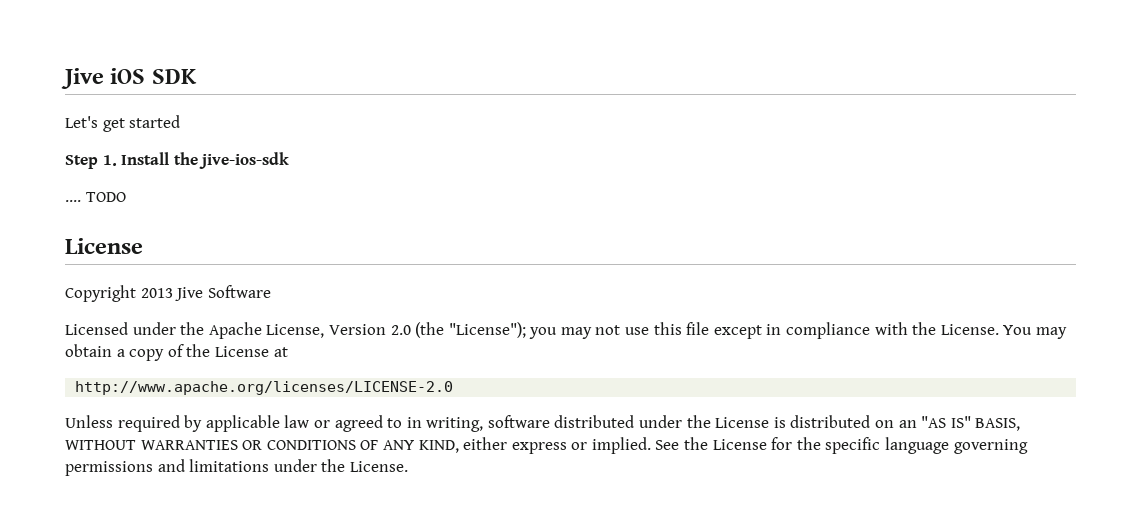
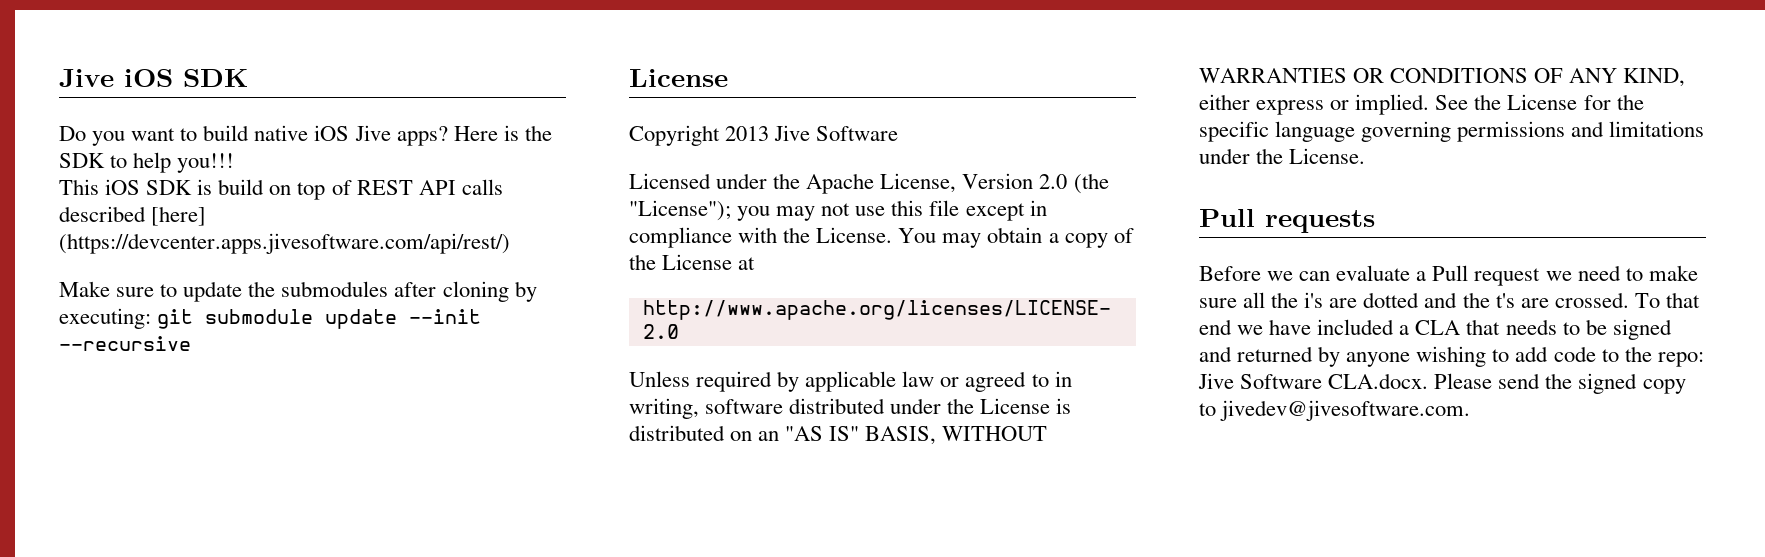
[65,115,181,132] [65,152,290,169] [65,192,126,202] Let's get started // Step 1. Install the jive-ios-sdk // .... TODO -> [59,125,552,146] [59,152,235,173] [59,179,503,200] [59,206,207,226] [59,233,510,254] [59,281,537,302] [59,308,482,329] [59,336,191,351] Do you want to build native iOS Jive apps? Here is the SDK to help you!!! // This iOS SDK is build on top of REST API calls described [here] (https://devcenter.apps.jivesoftware.com/api/rest/) // Make sure to update the submodules after cloning by executing: git submodule update --init --recursive
(408, 466) none -> [1199,209,1375,233] [1199,265,1698,286] [1199,292,1700,308] [1199,319,1672,340] [1199,346,1704,367] [1198,373,1686,394] [1199,400,1471,421] // Pull requests // Before we can evaluate a Pull request we need to make sure all the i's are dotted and the t's are crossed. To that end we have included a CLA that needs to be signed and returned by anyone wishing to add code to the repo: Jive Software CLA.docx. Please send the signed copy to jivedev@jivesoftware.com.

